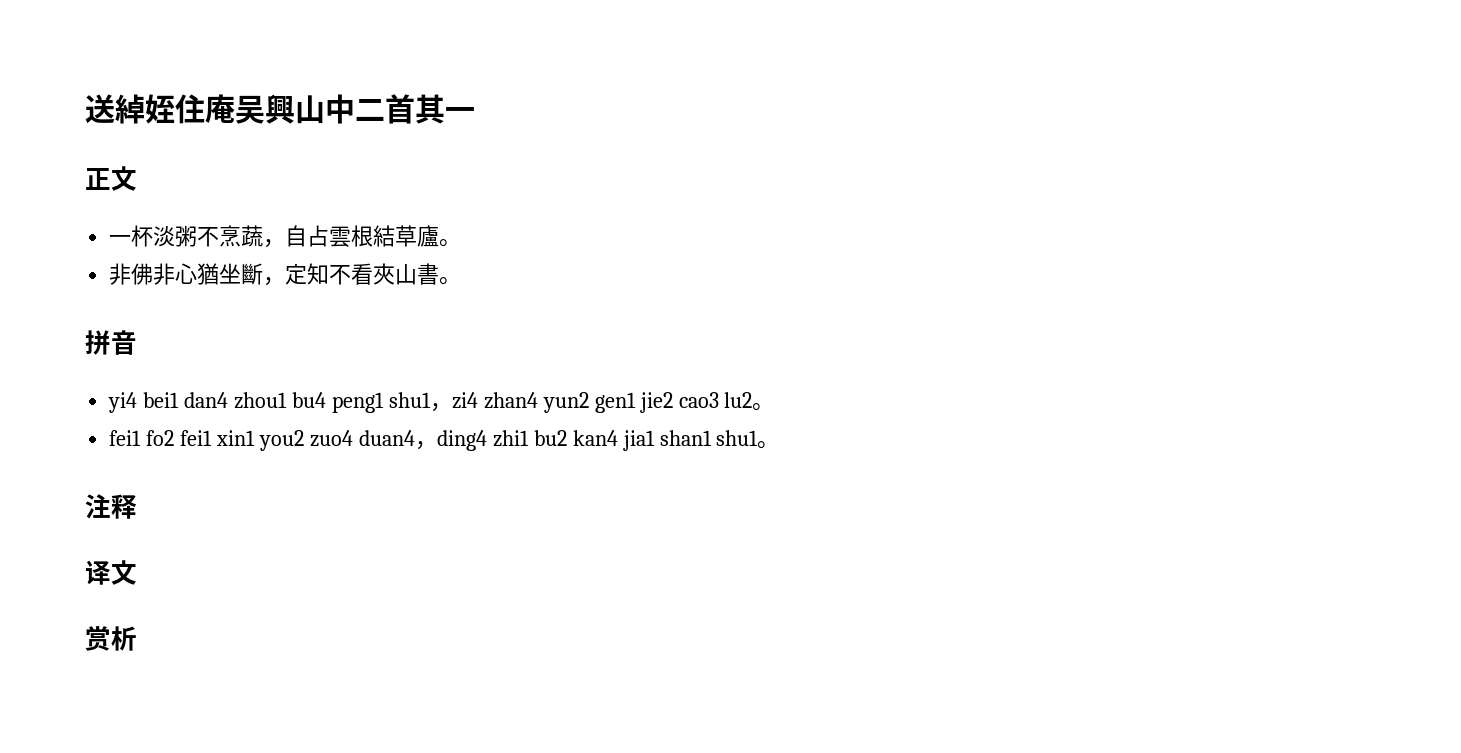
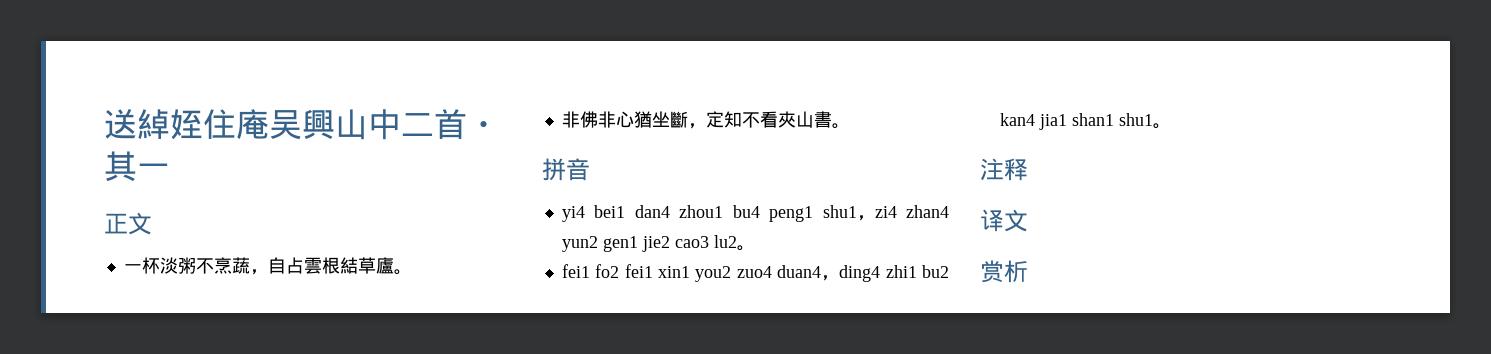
(415, 109) none -> [467,121,500,136] ・

